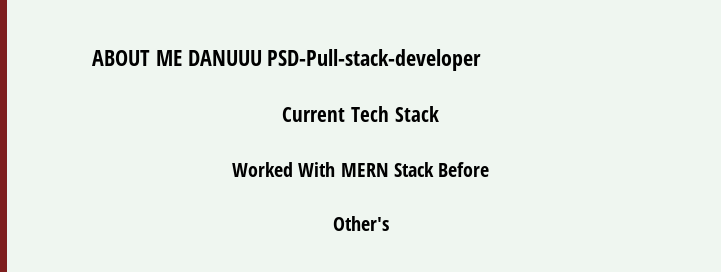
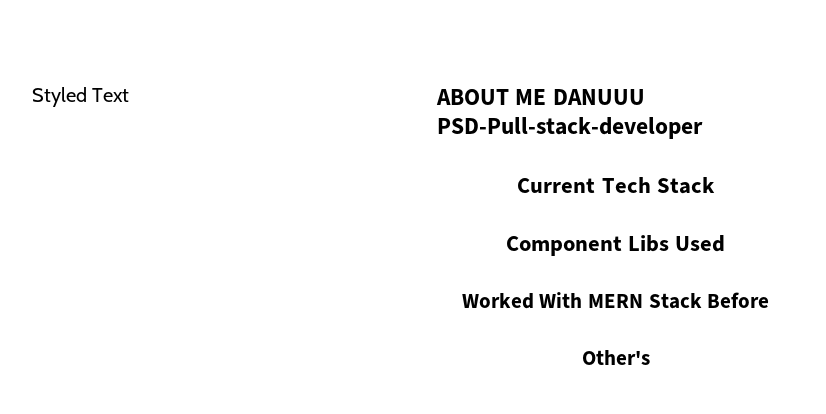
(92, 58) none -> [32,87,130,107] Styled Text //
(439, 114) none -> [505,235,726,256] // Component Libs Used

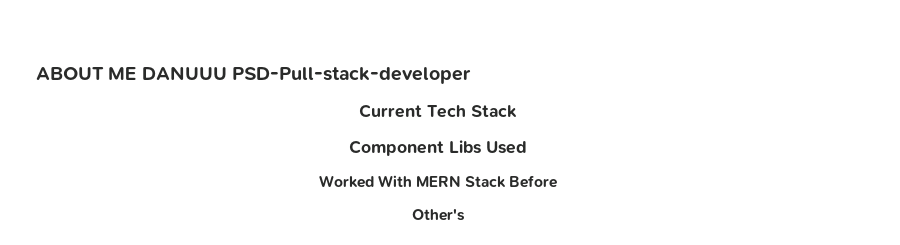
[32,87,130,107] Styled Text // -> (36, 73) none

